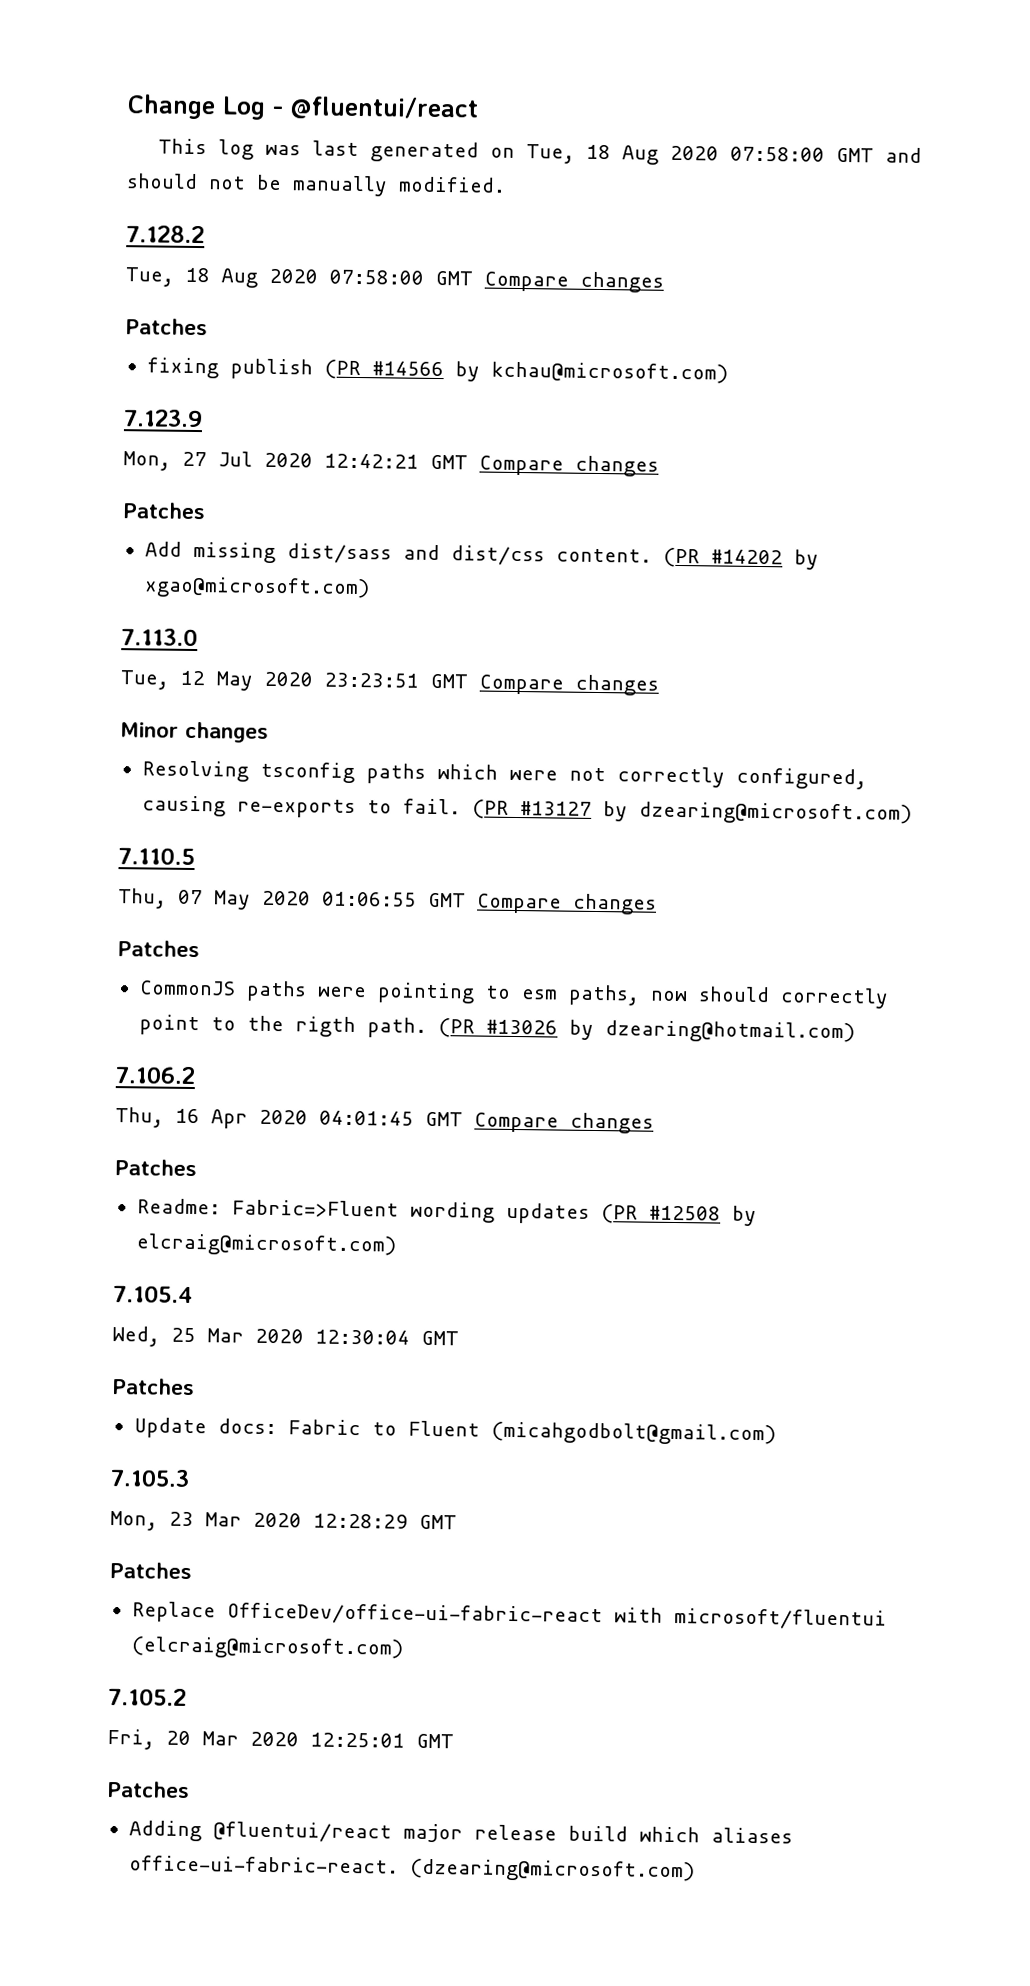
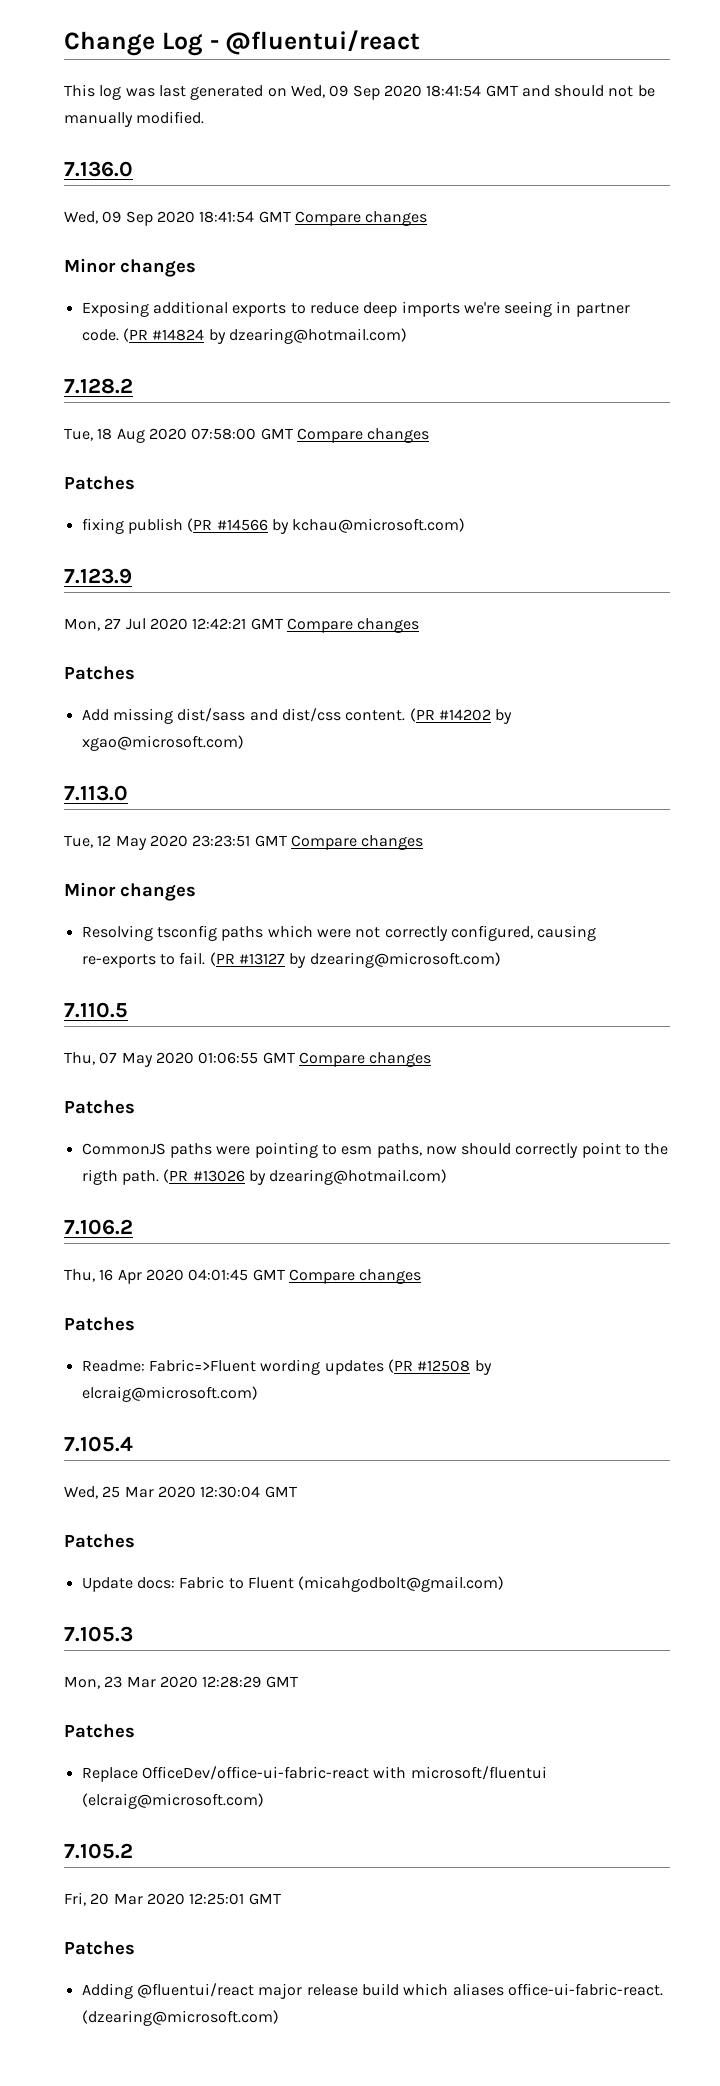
[525,144,825,165] Tue, 18 Aug 2020 07:58:00 -> [290,85,482,100] Wed, 09 Sep 2020 18:41:54
(506, 184) none -> [64,161,133,177] [64,211,428,226] [64,258,196,277] [81,301,630,317] [81,328,407,344] // 7.136.0 // Wed, 09 Sep 2020 18:41:54 GMT Compare changes // Minor changes // Exposing additional exports to reduce deep imports we're seeing in partner code. (PR #14824 by dzearing@hotmail.com)

